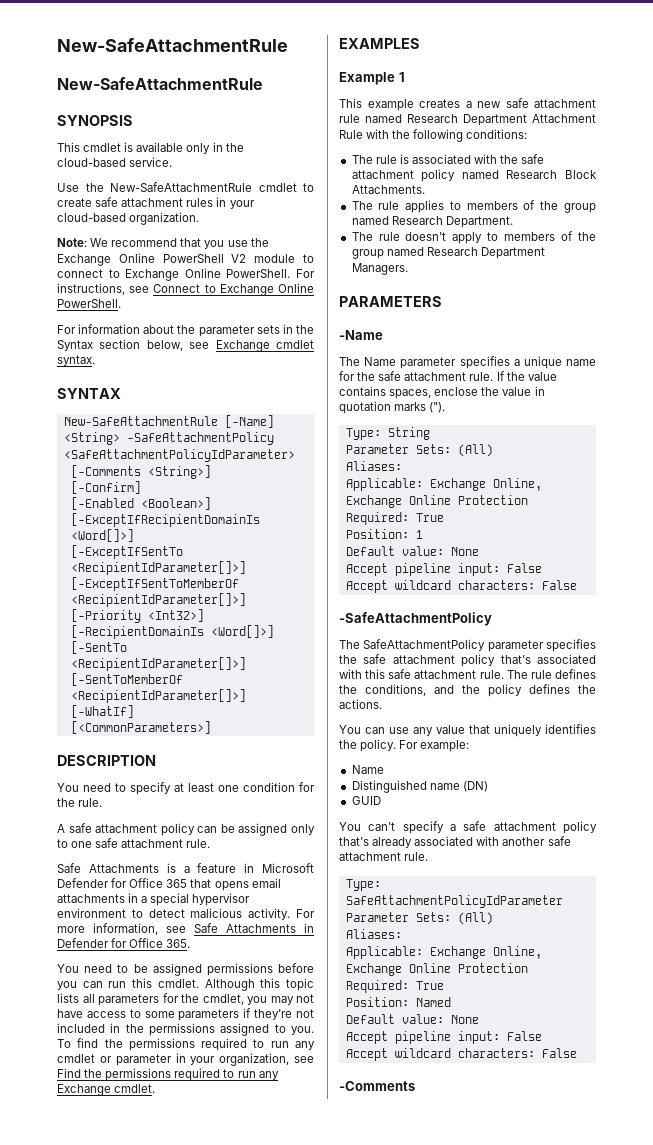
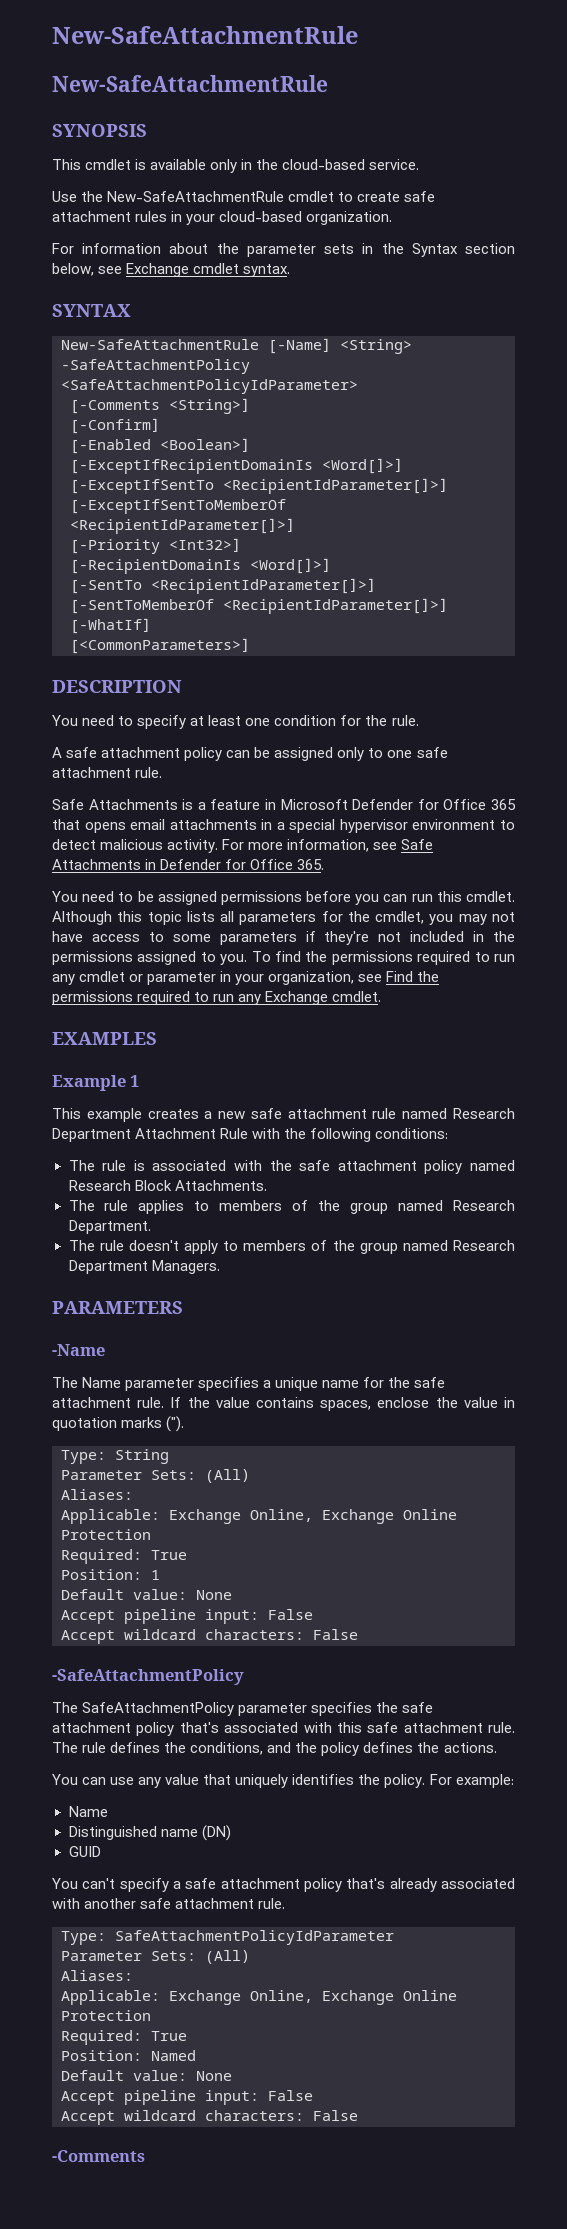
[57,238,269,249] [57,253,314,266] [57,268,315,281] [57,283,314,296] [57,299,121,308] // Note: We recommend that you use the Exchange Online PowerShell V2 module to connect to Exchange Online PowerShell. For instructions, see Connect to Exchange Online PowerShell. -> (393, 218) none

